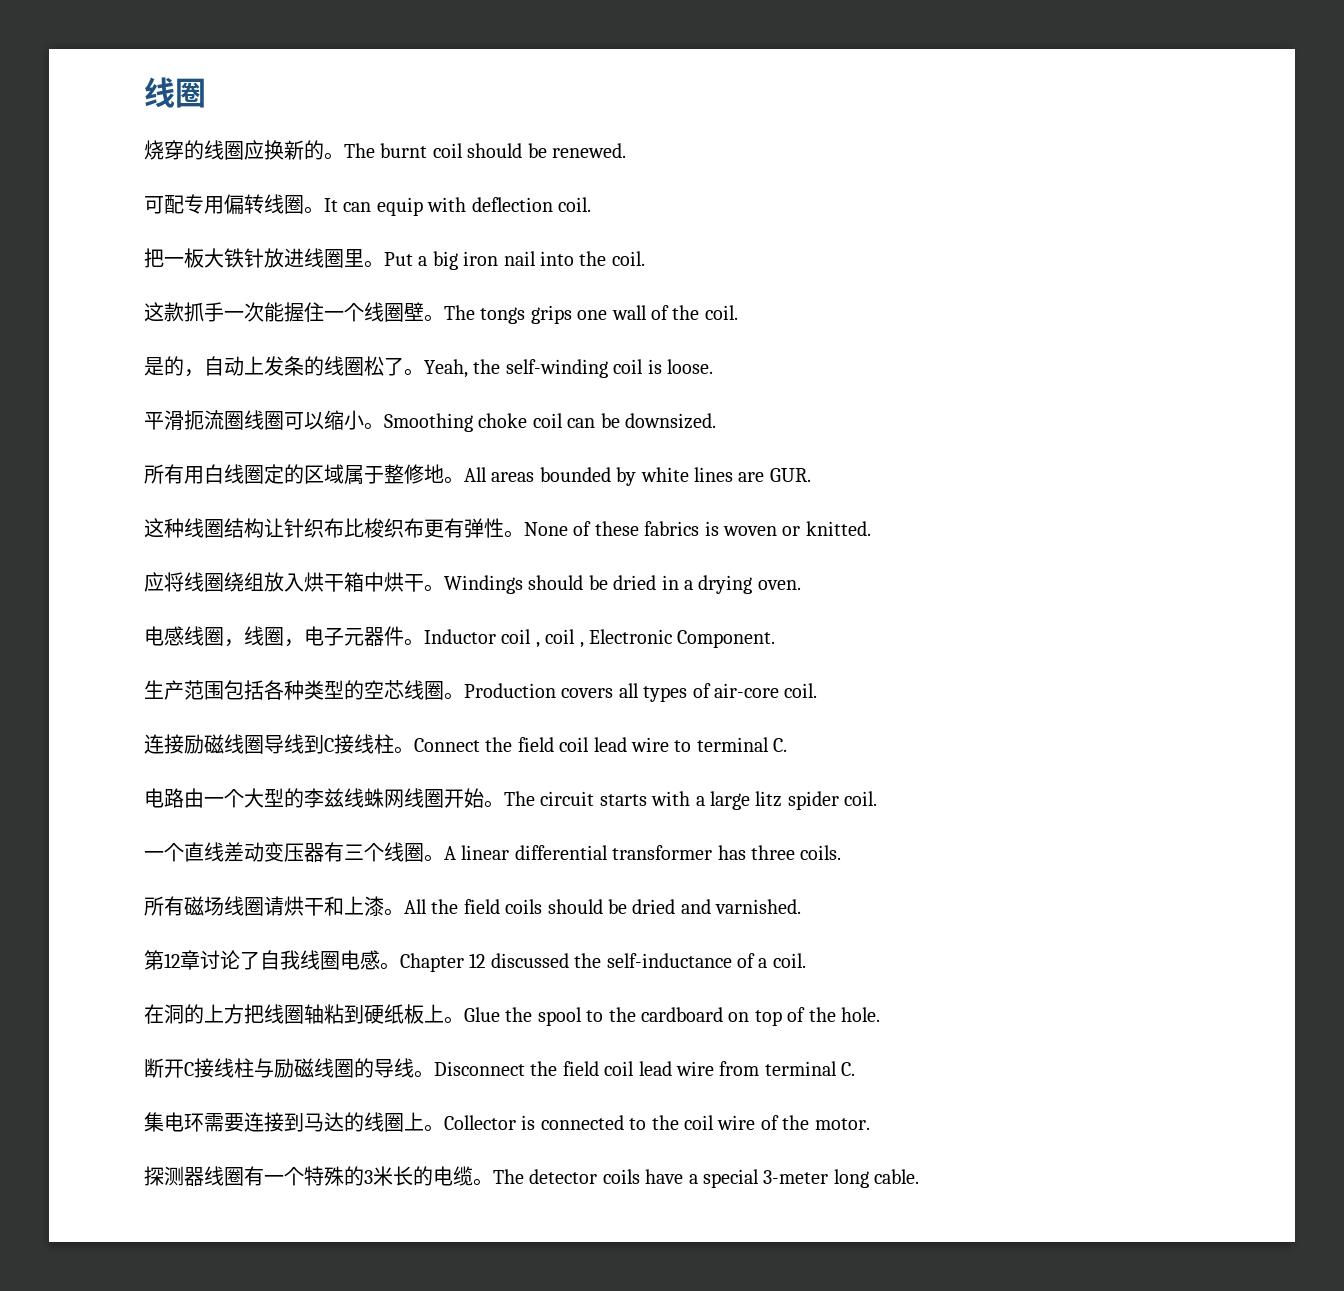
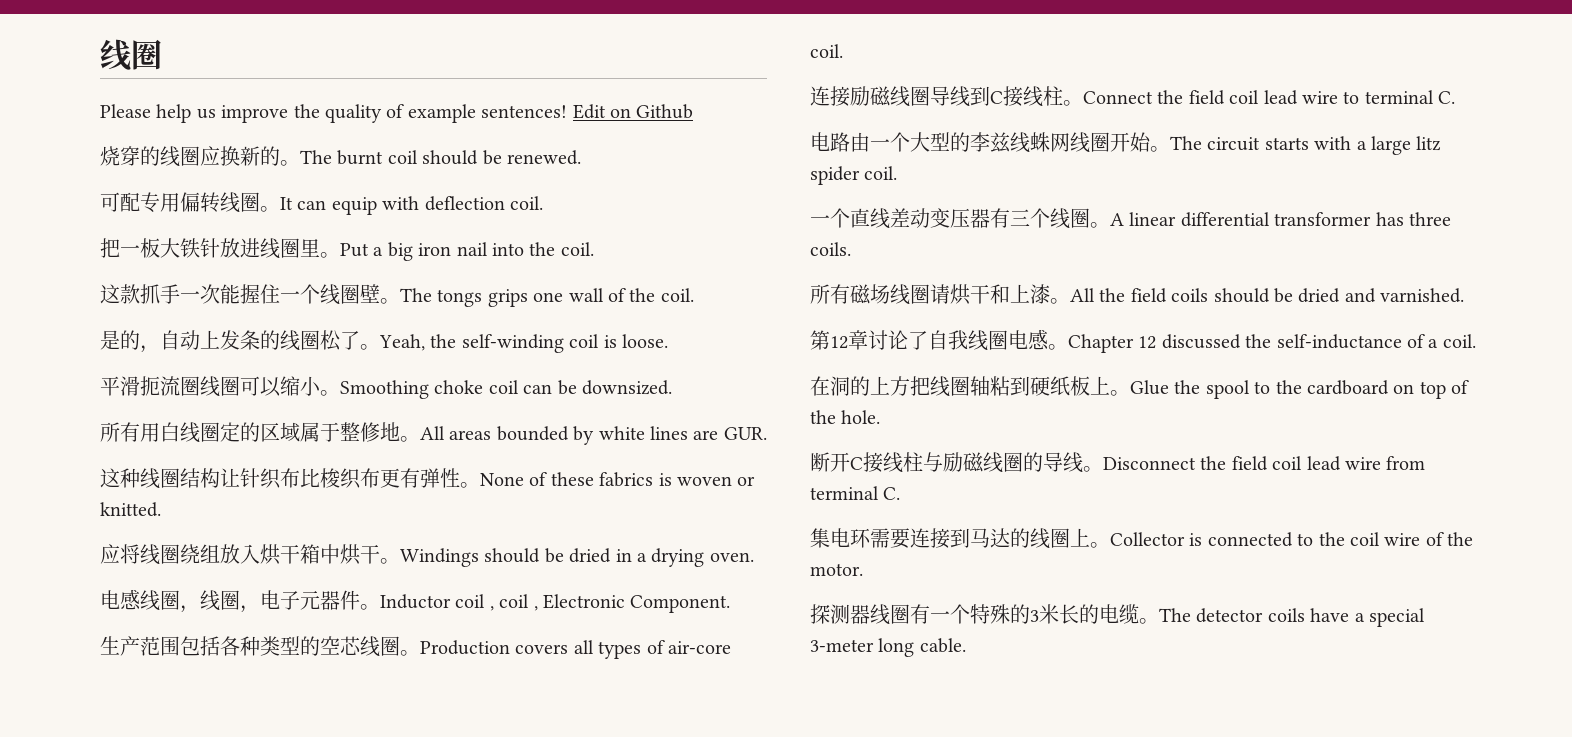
[144,77,206,108] 线圈 -> [100,39,162,71] [100,104,694,123] 线圈 // Please help us improve the quality of example sentences! Edit on Github

